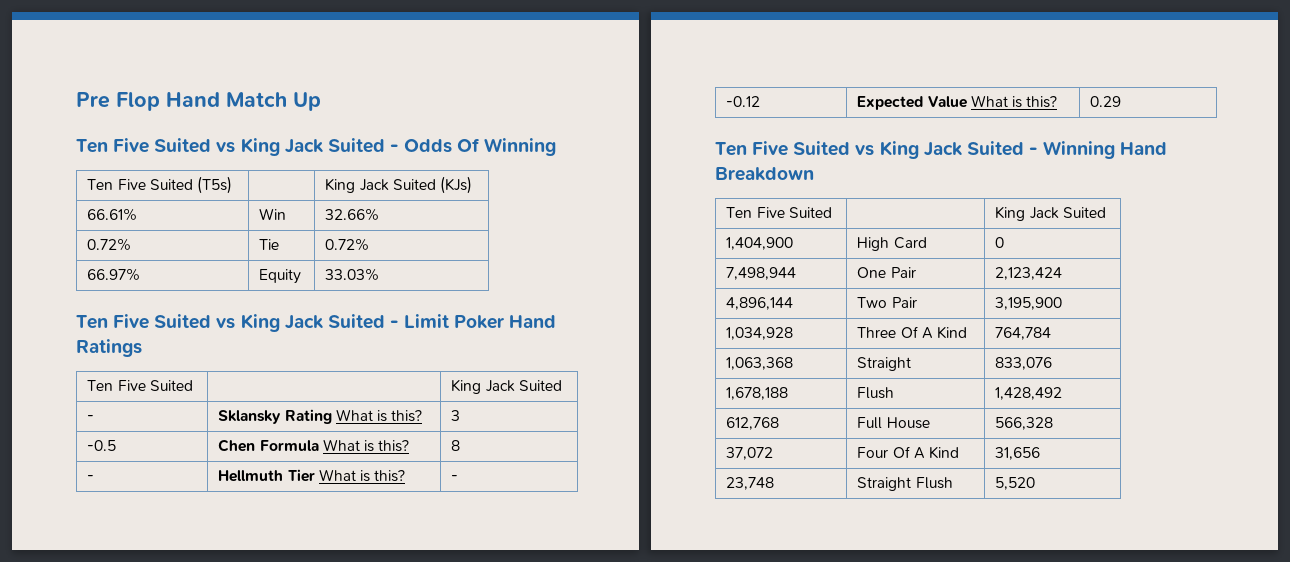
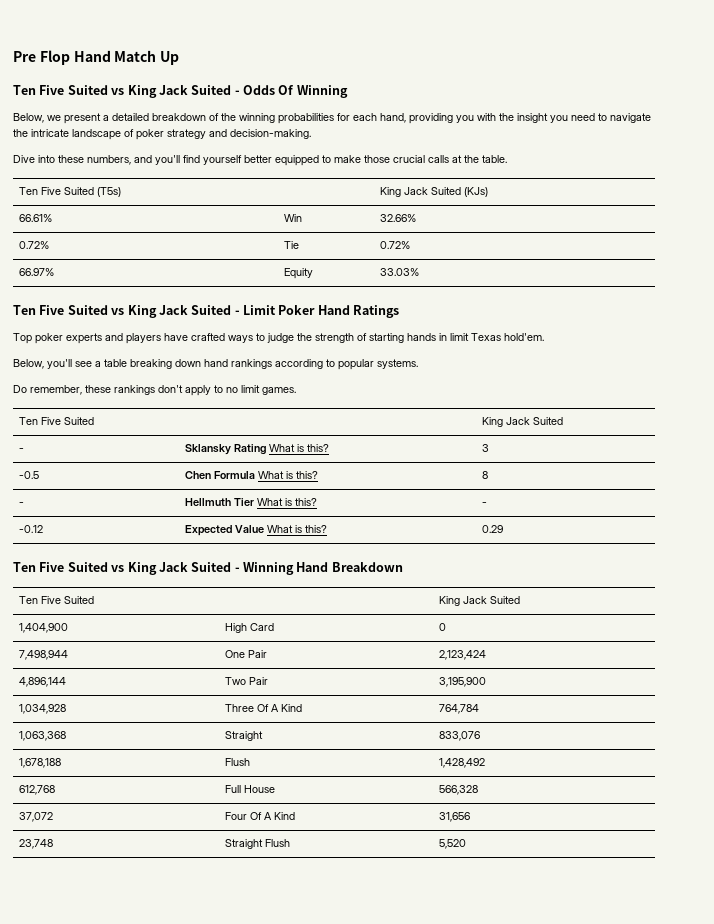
(557, 147) none -> [13,113,651,124] [13,129,311,140] [13,155,507,166] // Below, we present a detailed breakdown of the winning probabilities for each hand, providing you with the insight you need to navigate the intricate landscape of poker strategy and decision-making. // Dive into these numbers, and you'll find yourself better equipped to make those crucial calls at the table.
(142, 348) none -> [13,333,544,344] [13,359,418,370] [13,385,296,396] // Top poker experts and players have crafted ways to judge the strength of starting hands in limit Texas hold'em. // Below, you'll see a table breaking down hand rankings according to popular systems. // Do remember, these rankings don't apply to no limit games.

